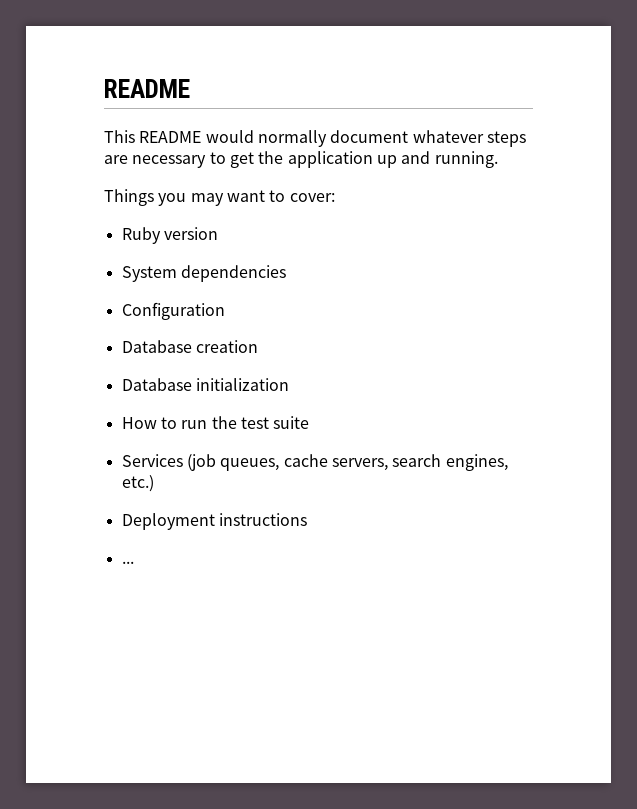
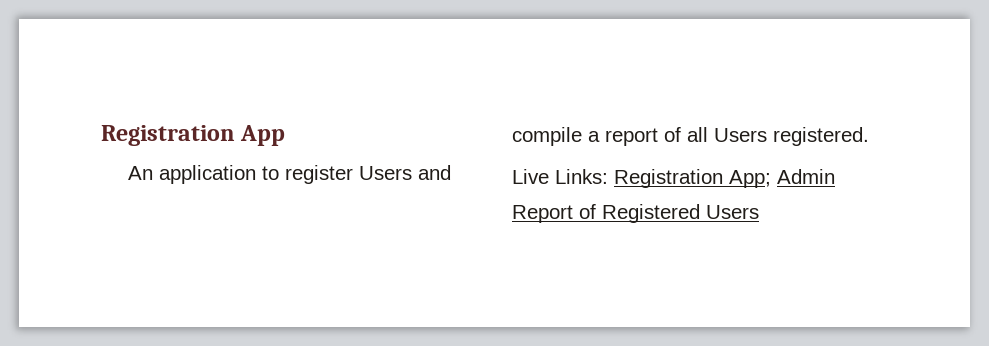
[104,79,190,98] [104,130,526,147] [104,151,498,168] [104,189,335,206] [121,227,218,244] [121,265,286,282] [121,302,225,320] [121,340,258,353] [121,378,289,391] [121,416,310,429] [121,454,508,471] [121,475,154,492] [121,513,307,530] [121,561,134,564] README // This README would normally document whatever steps are necessary to get the application up and running. // Things you may want to cover: // Ruby version // System dependencies // Configuration // Database creation // Database initialization // How to run the test suite // Services (job queues, cache servers, search engines, etc.) // Deployment instructions // ... -> [101,125,286,146] [128,165,452,184] [512,127,869,146] [512,169,835,188] [512,204,759,223] Registration App // An application to register Users and compile a report of all Users registered. // Live Links: Registration App; Admin Report of Registered Users

